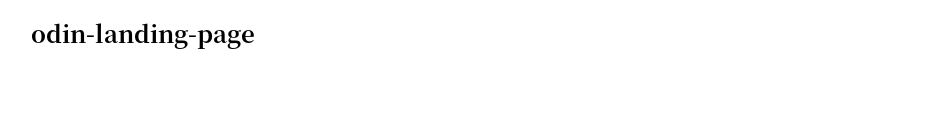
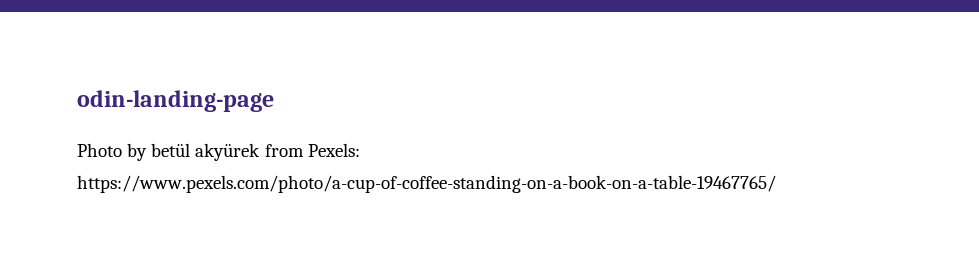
(255, 36) none -> [77,143,360,161] [77,175,776,193] // Photo by betül akyürek from Pexels: https://www.pexels.com/photo/a-cup-of-coffee-standing-on-a-book-on-a-table-19467765/

